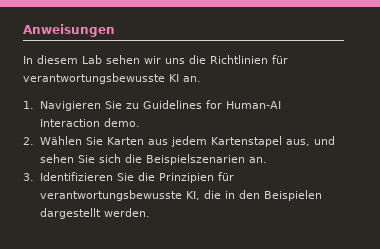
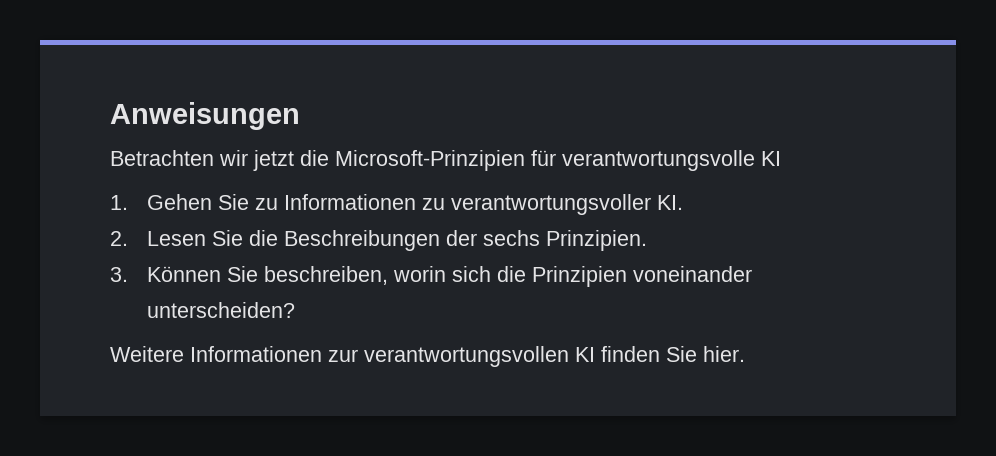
[23,55,288,64] [23,73,201,84] In diesem Lab sehen wir uns die Richtlinien für verantwortungsbewusste KI an. -> [110,150,781,171] Betrachten wir jetzt die Microsoft-Prinzipien für verantwortungsvolle KI
[39,101,101,111] Navigieren -> [146,194,212,210] Gehen
[142,100,281,109] [39,118,140,127] [23,136,335,147] [39,154,267,165] [23,172,234,183] [39,190,322,201] [39,208,150,219] Guidelines for Human-AI Interaction demo. // 2. Wählen Sie Karten aus jedem Kartenstapel aus, und sehen Sie sich die Beispielszenarien an. // 3. Identifizieren Sie die Prinzipien für verantwortungsbewusste KI, die in den Beispielen dargestellt werden. -> [283,194,683,215] [110,230,647,251] [110,266,752,287] [146,302,295,318] [110,346,745,367] Informationen zu verantwortungsvoller KI. // 2. Lesen Sie die Beschreibungen der sechs Prinzipien. // 3. Können Sie beschreiben, worin sich die Prinzipien voneinander unterscheiden? // Weitere Informationen zur verantwortungsvollen KI finden Sie hier.

